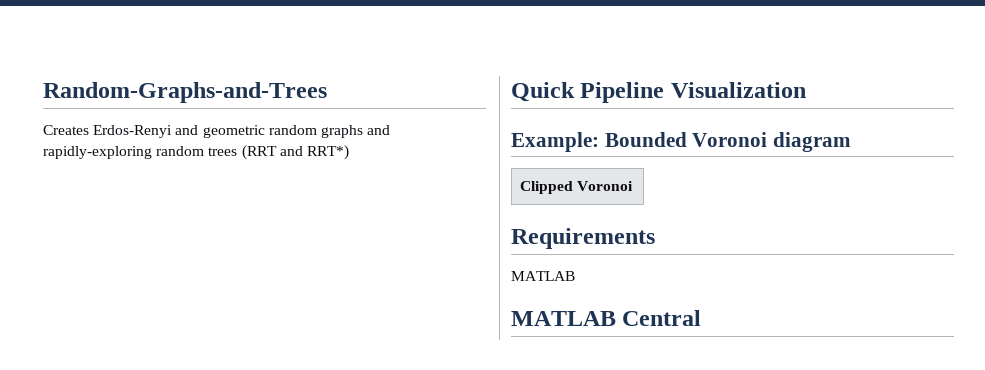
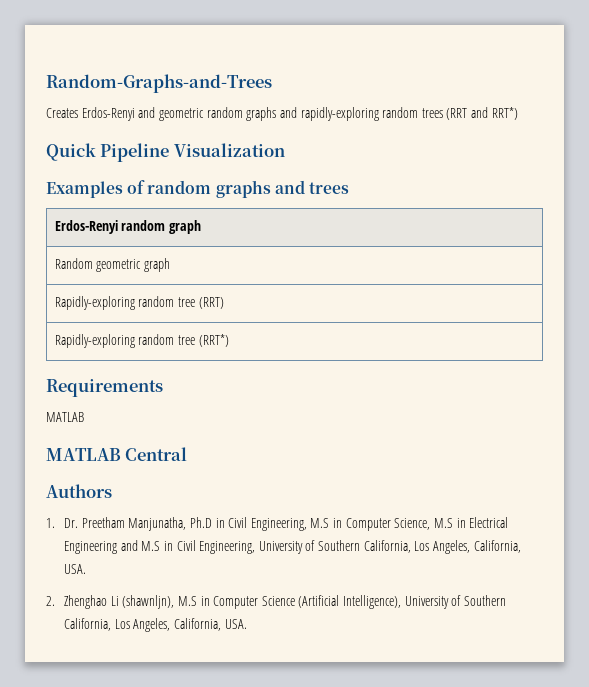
[511,132,852,152] [519,181,634,194] [511,228,655,249] [511,271,575,281] [511,310,702,326] Example: Bounded Voronoi diagram // Clipped Voronoi // Requirements // MATLAB // MATLAB Central -> [46,180,349,198] [54,220,202,234] [54,258,171,272] [54,296,224,310] [54,334,229,348] [46,379,163,397] [46,412,84,422] [46,447,188,461] [46,484,112,498] [46,517,509,531] [63,540,521,554] [63,564,86,574] [46,595,507,609] [63,618,247,632] Examples of random graphs and trees // Erdos-Renyi random graph // Random geometric graph // Rapidly-exploring random tree (RRT) // Rapidly-exploring random tree (RRT*) // Requirements // MATLAB // MATLAB Central // Authors // 1. Dr. Preetham Manjunatha, Ph.D in Civil Engineering, M.S in Computer Science, M.S in Electrical Engineering and M.S in Civil Engineering, University of Southern California, Los Angeles, California, USA. // 2. Zhenghao Li (shawnljn), M.S in Computer Science (Artificial Intelligence), University of Southern California, Los Angeles, California, USA.

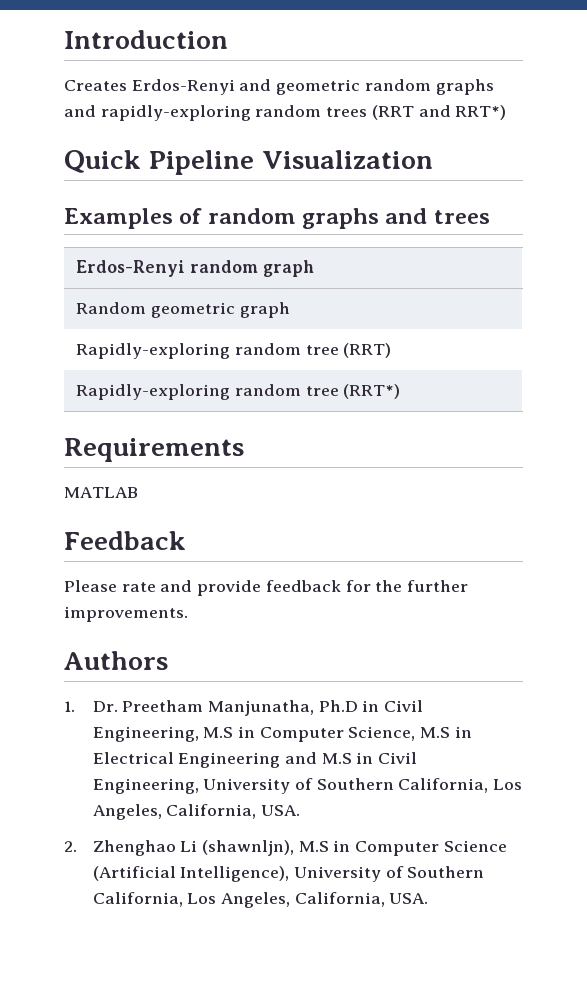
[46,74,272,93] Random-Graphs-and-Trees -> [64,30,228,49] Introduction
[46,447,188,461] MATLAB Central -> [64,531,186,550] [64,580,469,596] [64,606,188,622] Feedback // Please rate and provide feedback for the further improvements.

